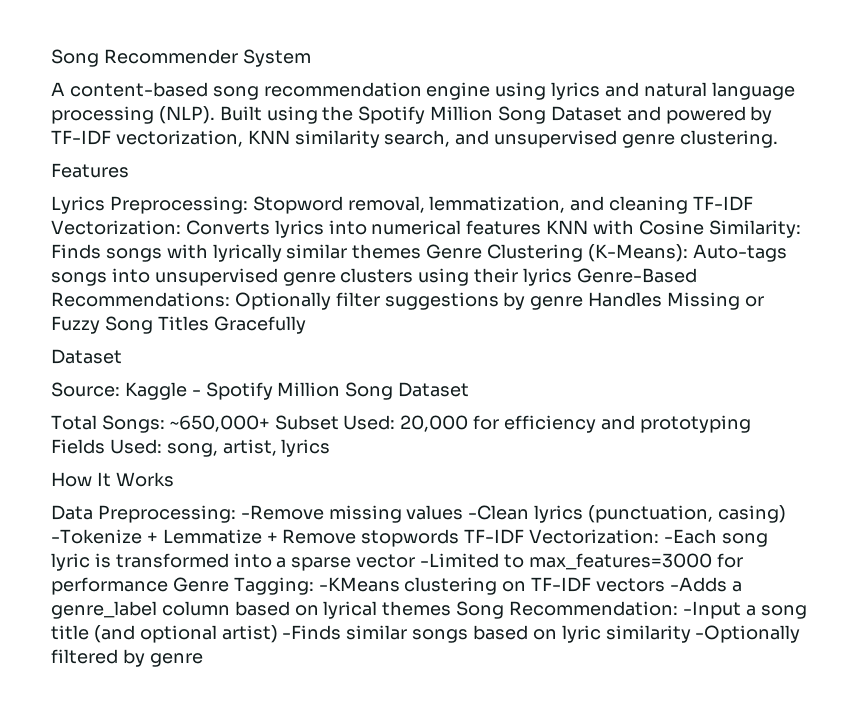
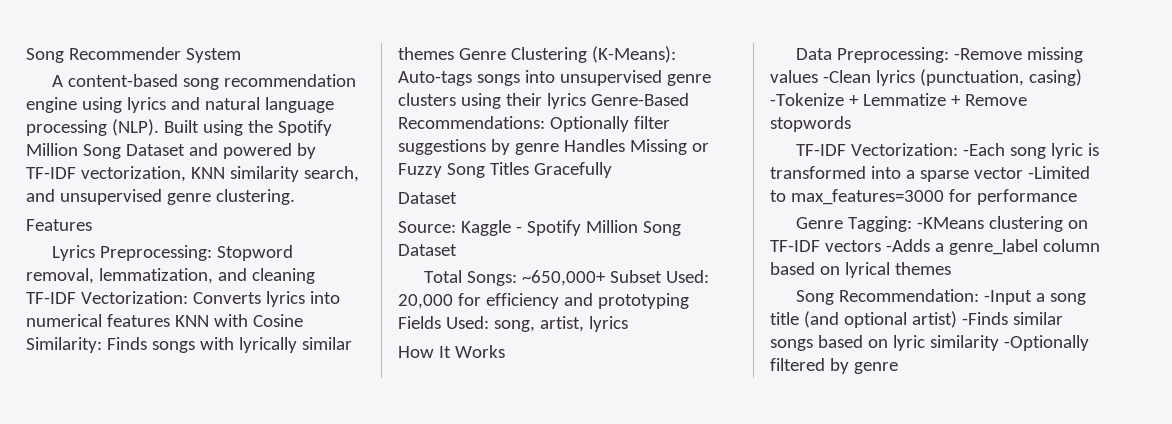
(460, 538) none -> (851, 124) //
(168, 586) none -> (1077, 197) //
(452, 608) none -> (951, 268) //

